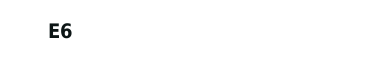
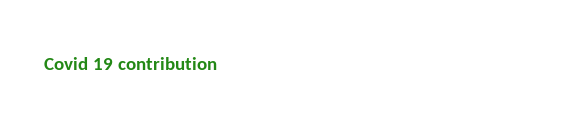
[48,23,73,39] E6 -> [44,57,217,70] Covid 19 contribution

